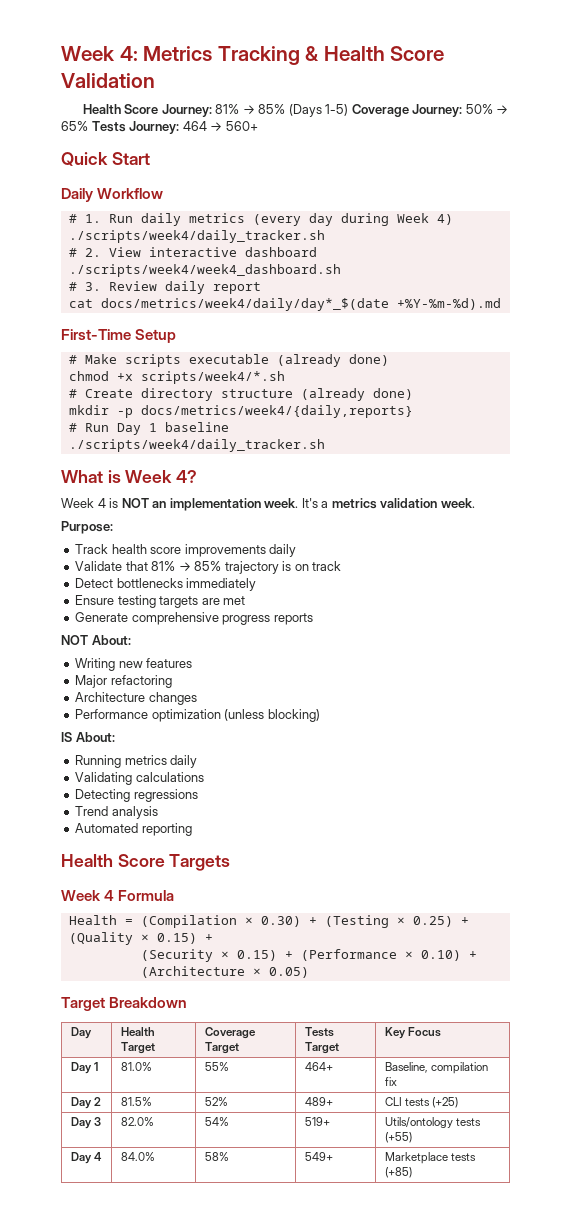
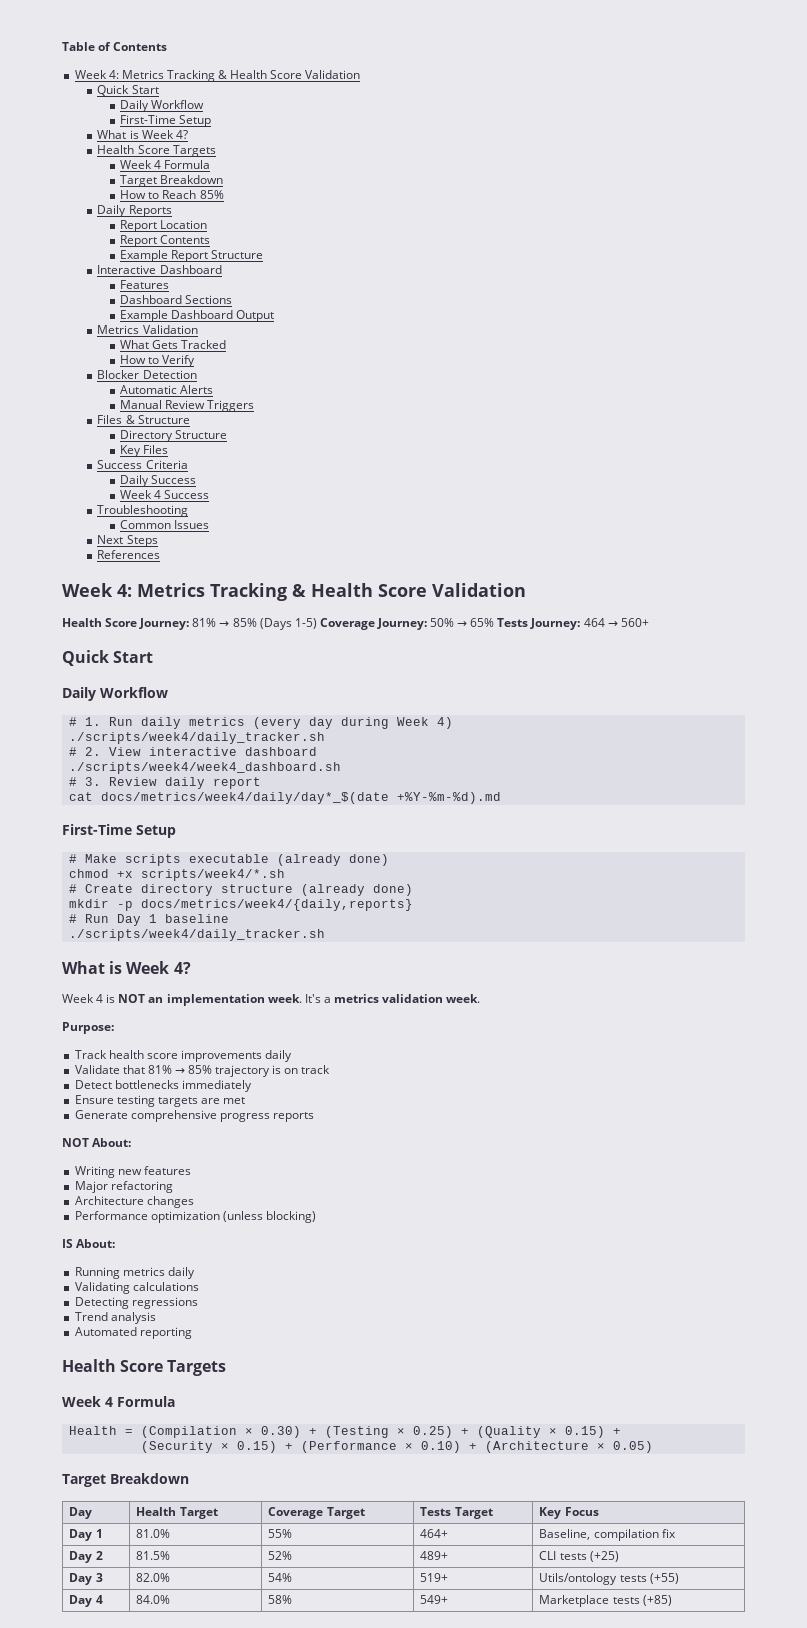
(61, 53) none -> [62,42,168,51] [74,70,361,82] [97,85,159,96] [120,100,205,112] [120,115,212,127] [97,130,188,139] [97,145,216,157] [120,160,211,169] [120,175,224,187] [120,190,224,199] [97,205,172,217] [120,220,208,232] [120,235,211,247] [120,250,264,262] [97,265,222,274] [120,280,170,289] [120,295,233,304] [120,310,275,322] [97,325,198,334] [120,340,227,349] [120,355,196,367] [97,370,197,379] [120,385,214,394] [120,400,255,412] [97,415,190,424] [120,430,228,442] [120,445,169,457] [97,460,188,469] [120,475,197,487] [120,490,210,499] [97,505,189,517] [120,520,210,529] [97,535,158,547] [97,550,161,559] Table of Contents // Week 4: Metrics Tracking & Health Score Validation // Quick Start // Daily Workflow // First-Time Setup // What is Week 4? // Health Score Targets // Week 4 Formula // Target Breakdown // How to Reach 85% // Daily Reports // Report Location // Report Contents // Example Report Structure // Interactive Dashboard // Features // Dashboard Sections // Example Dashboard Output // Metrics Validation // What Gets Tracked // How to Verify // Blocker Detection // Automatic Alerts // Manual Review Triggers // Files & Structure // Directory Structure // Key Files // Success Criteria // Daily Success // Week 4 Success // Troubleshooting // Common Issues // Next Steps // References //

